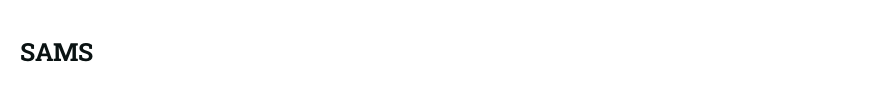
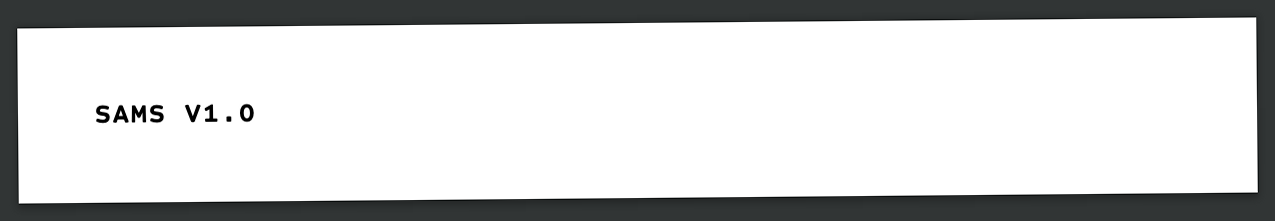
(93, 52) none -> [183,103,257,124] V1.0

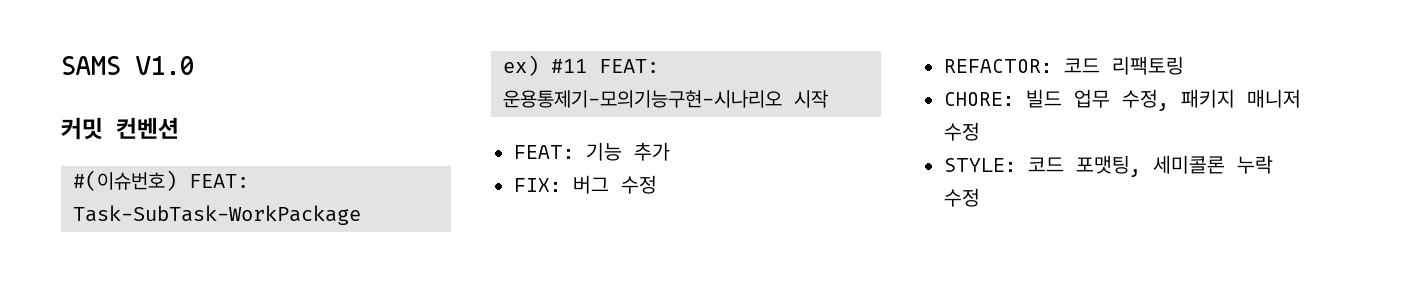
(257, 113) none -> [61,117,179,140] [73,170,250,191] [73,205,362,225] [503,55,660,76] [503,90,829,108] [513,142,670,161] [513,175,657,194] [943,56,1184,75] [943,89,1301,111] [943,122,980,141] [943,155,1273,177] [943,188,980,207] // 커밋 컨벤션 // #(이슈번호) FEAT: Task-SubTask-WorkPackage // ex) #11 FEAT: 운용통제기-모의기능구현-시나리오 시작 // FEAT: 기능 추가 // FIX: 버그 수정 // REFACTOR: 코드 리팩토링 // CHORE: 빌드 업무 수정, 패키지 매니저 수정 // STYLE: 코드 포맷팅, 세미콜론 누락 수정

